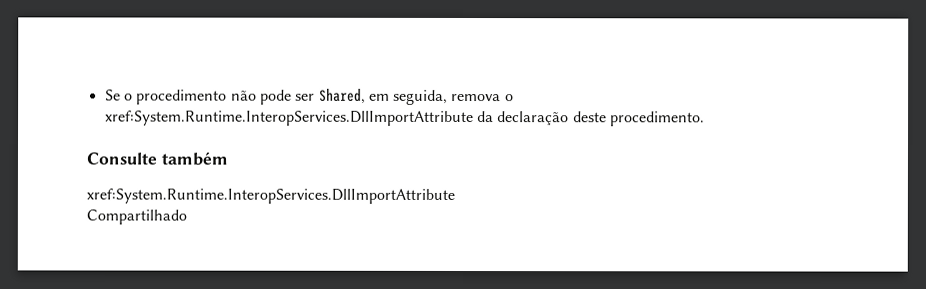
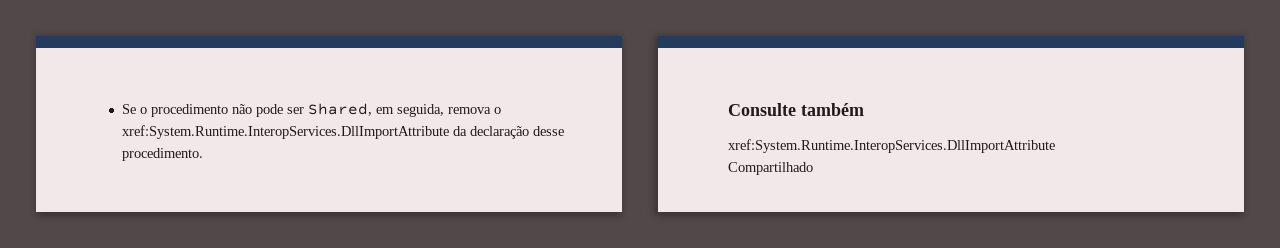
[572,111,607,123] deste -> [532,126,564,136] desse

